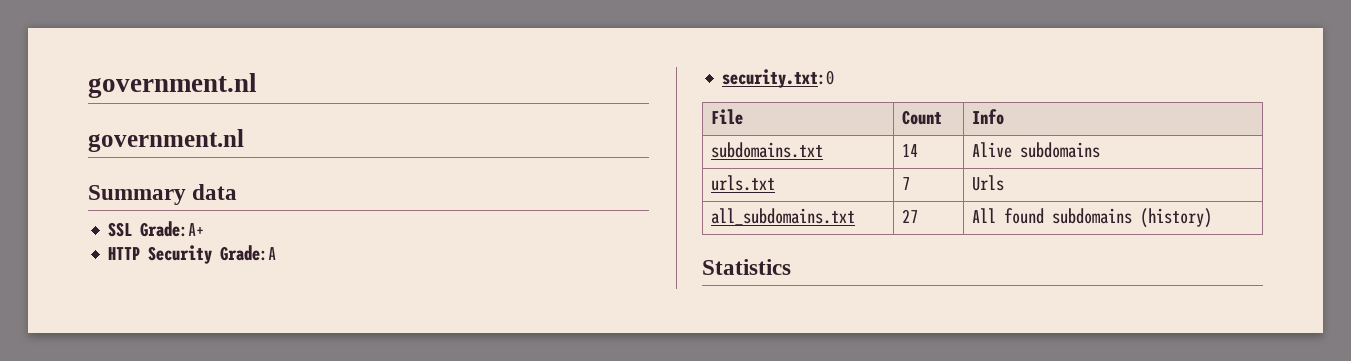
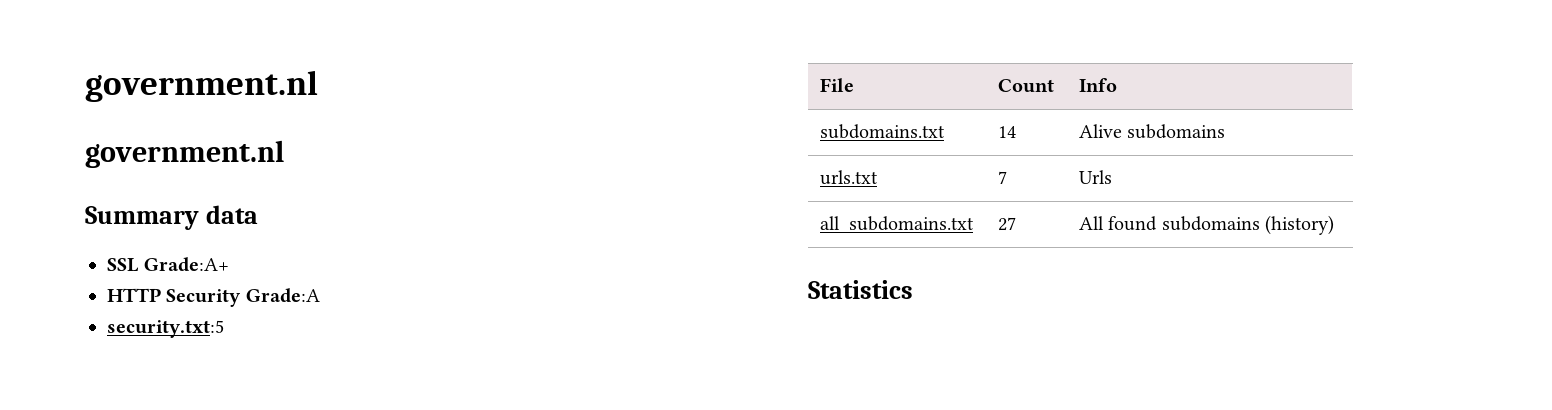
[722,69,835,88] security.txt:0 -> [107,320,224,338] security.txt:5

